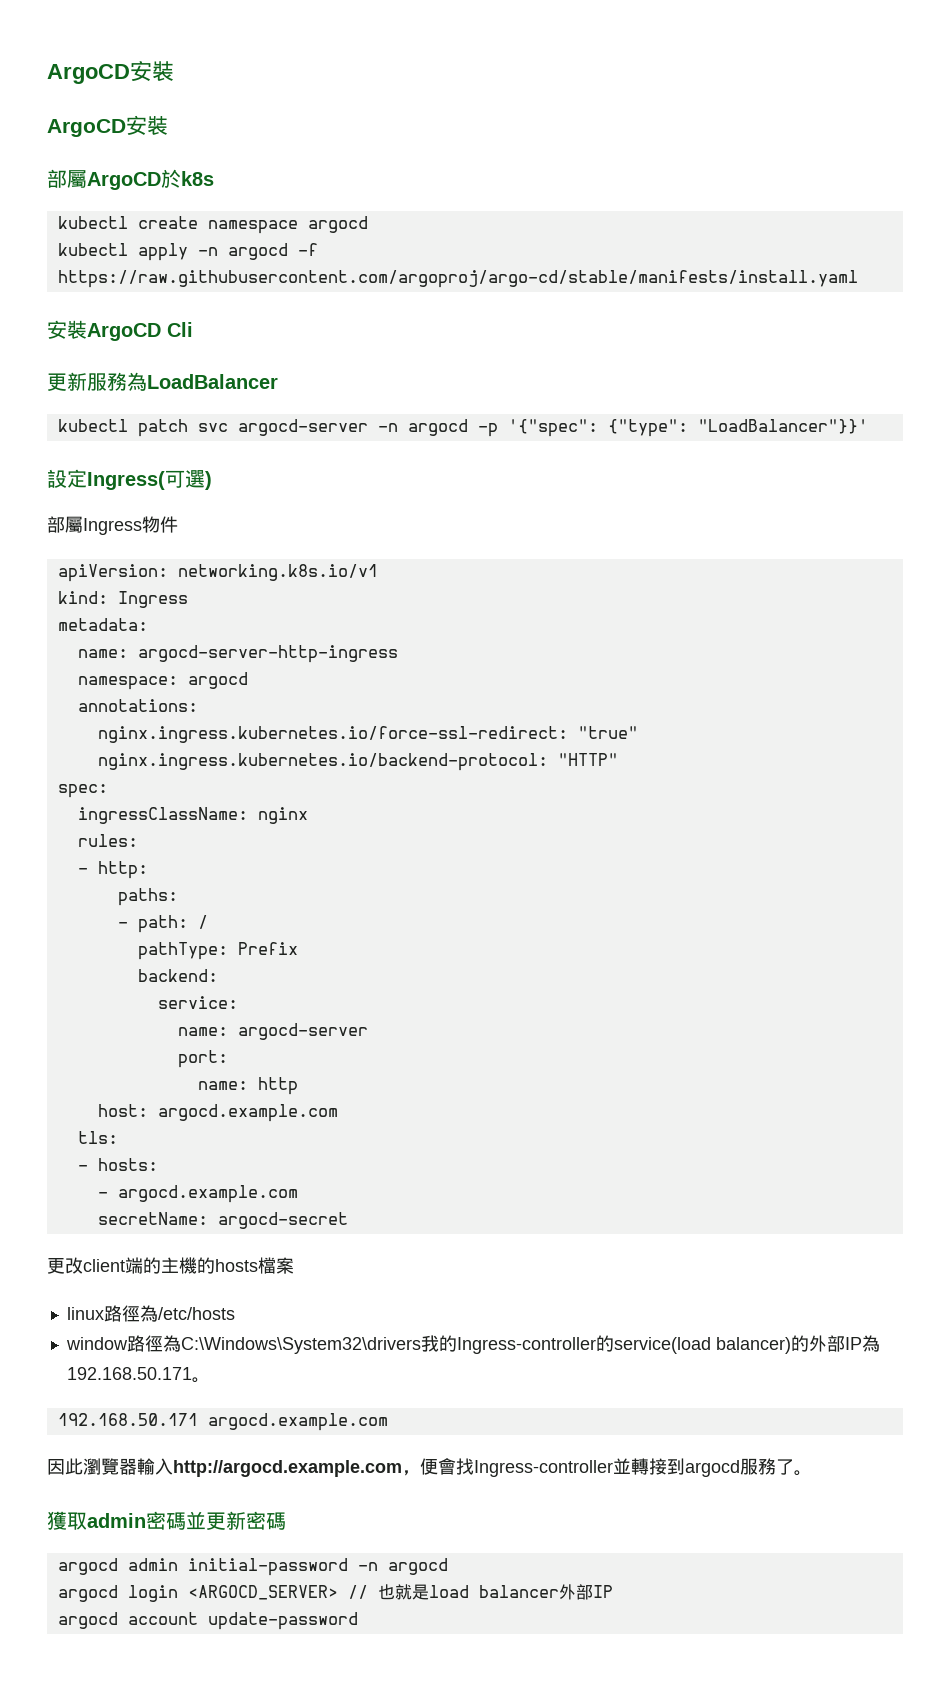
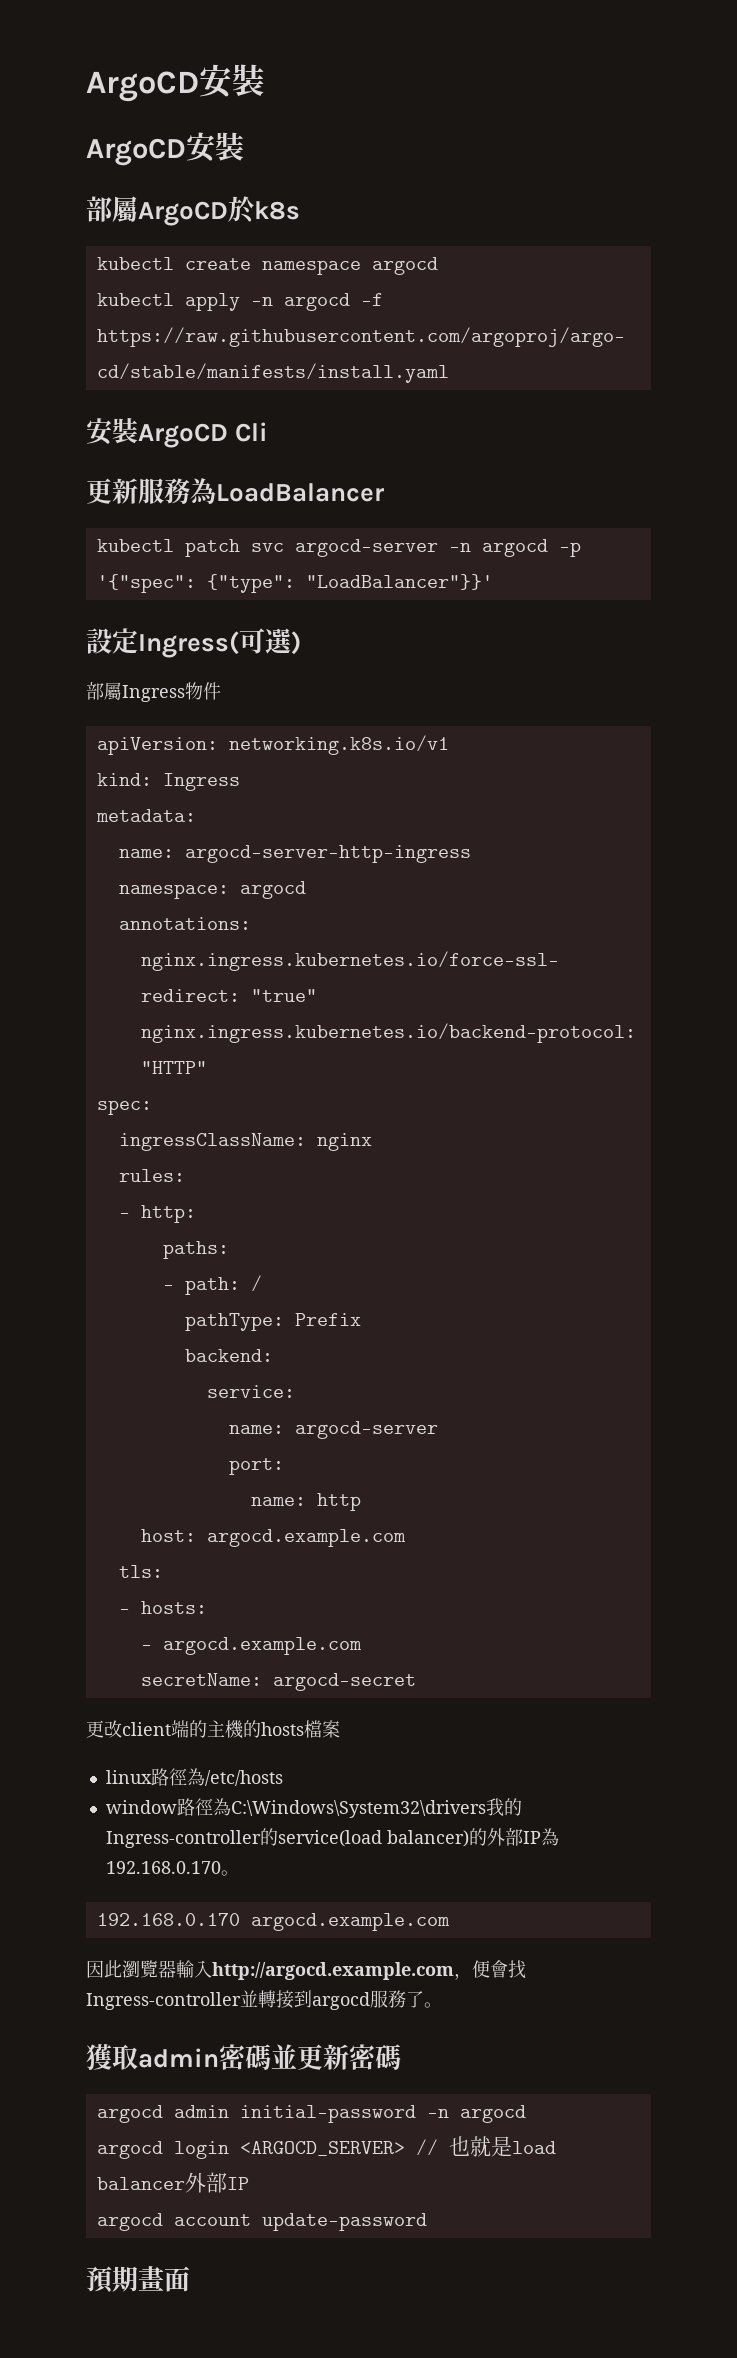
[66,1367,210,1383] [57,1413,198,1426] 192.168.50.171。 // 192.168.50.171 -> [105,1861,239,1876] [96,1913,240,1926] 192.168.0.170。 // 192.168.0.170
(358, 1621) none -> [86,2266,190,2293] // 預期畫面

